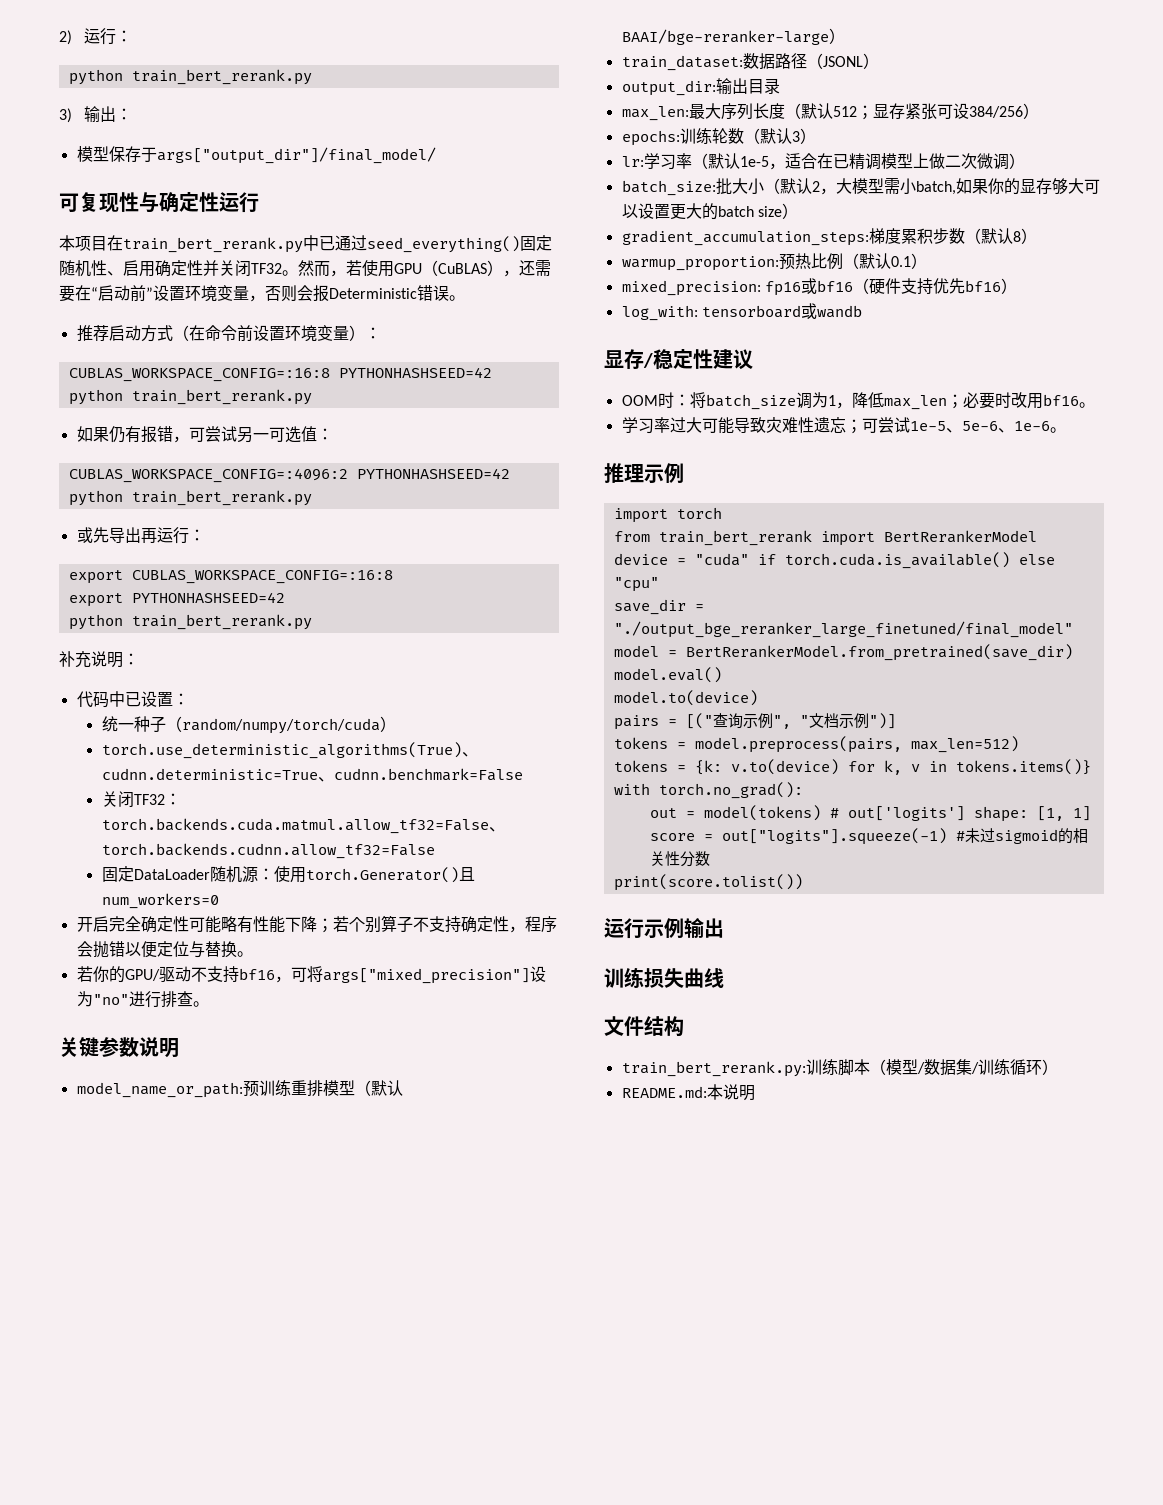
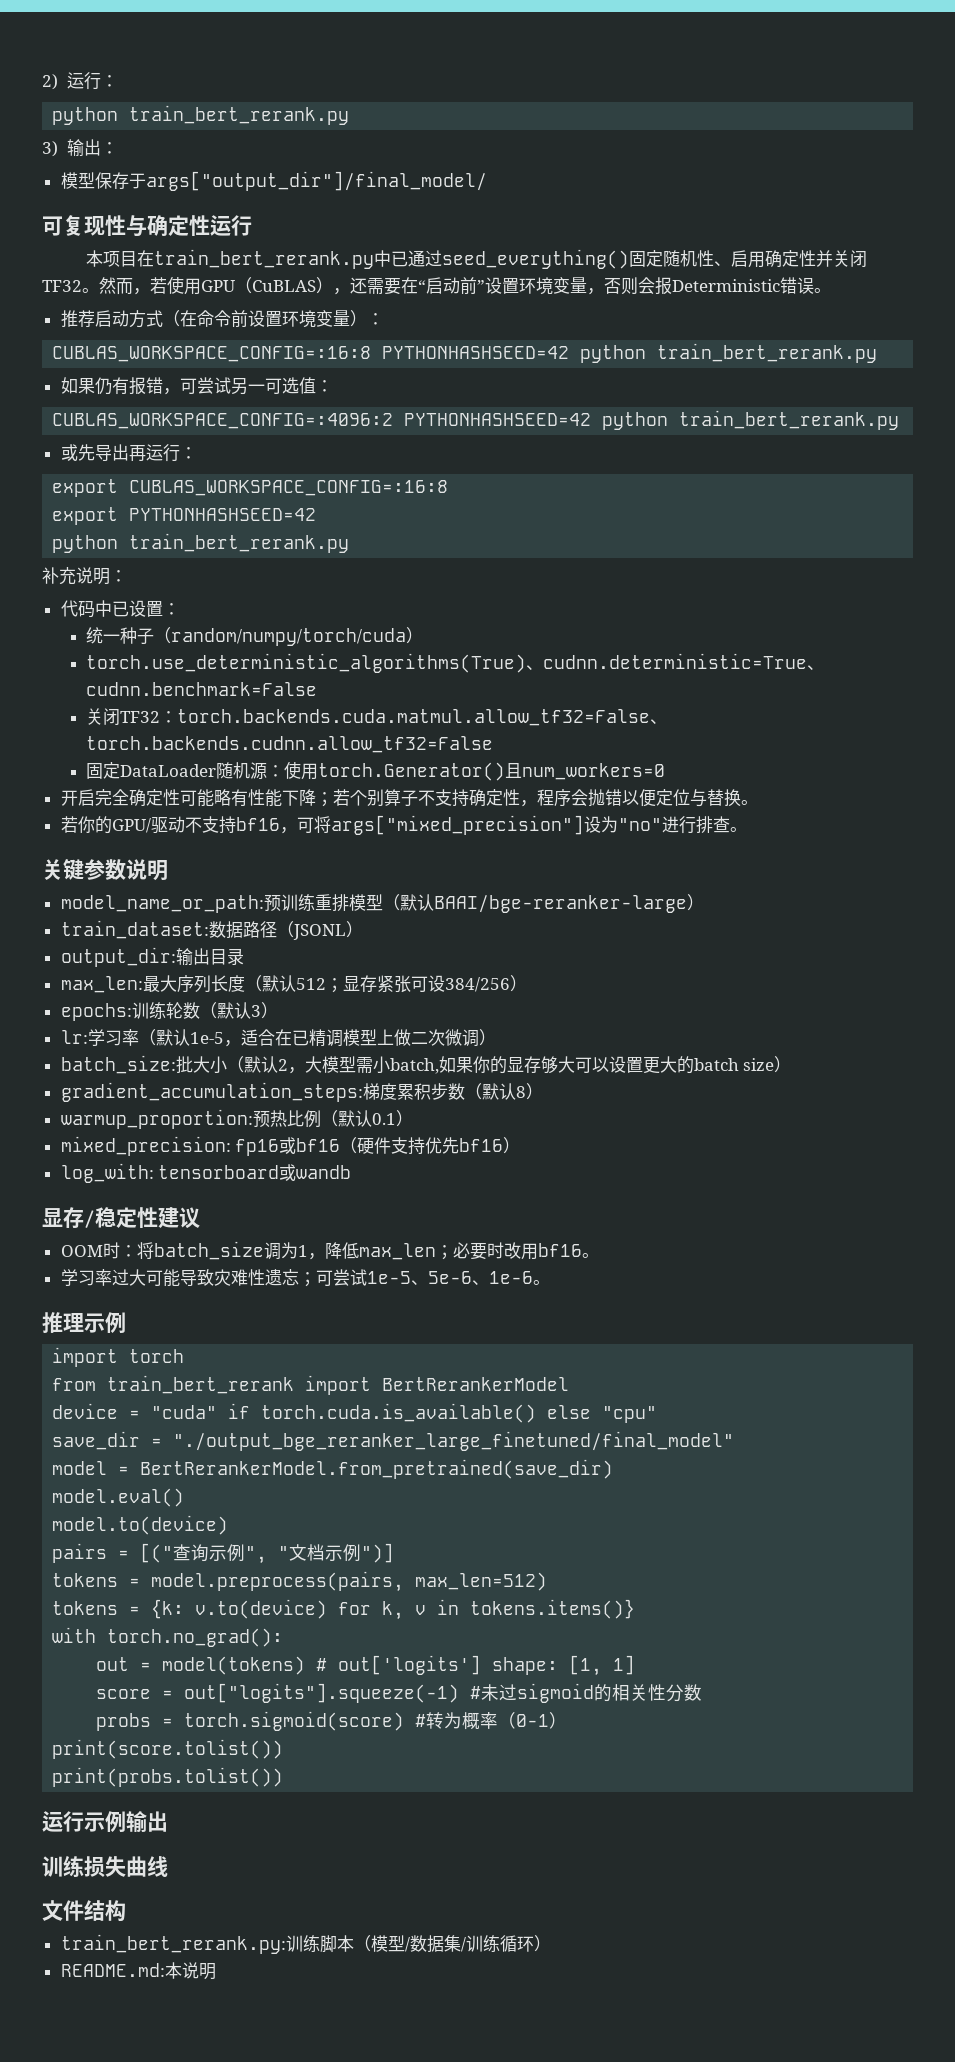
(710, 858) none -> [96,1711,568,1731] // probs = torch.sigmoid(score) #转为概率（0-1）
(803, 882) none -> [52,1767,284,1787] // print(probs.tolist())

